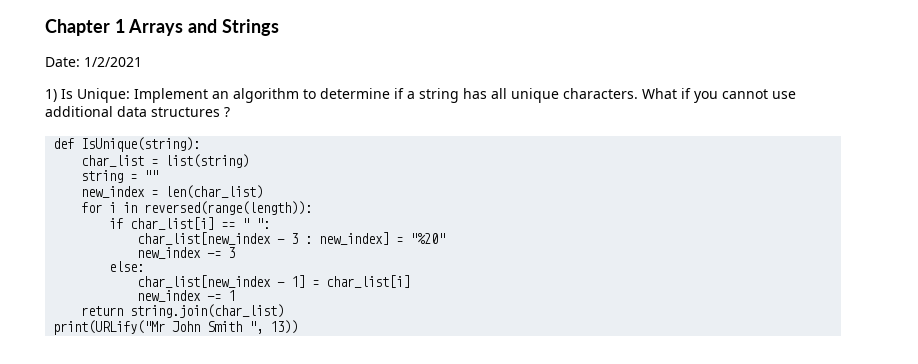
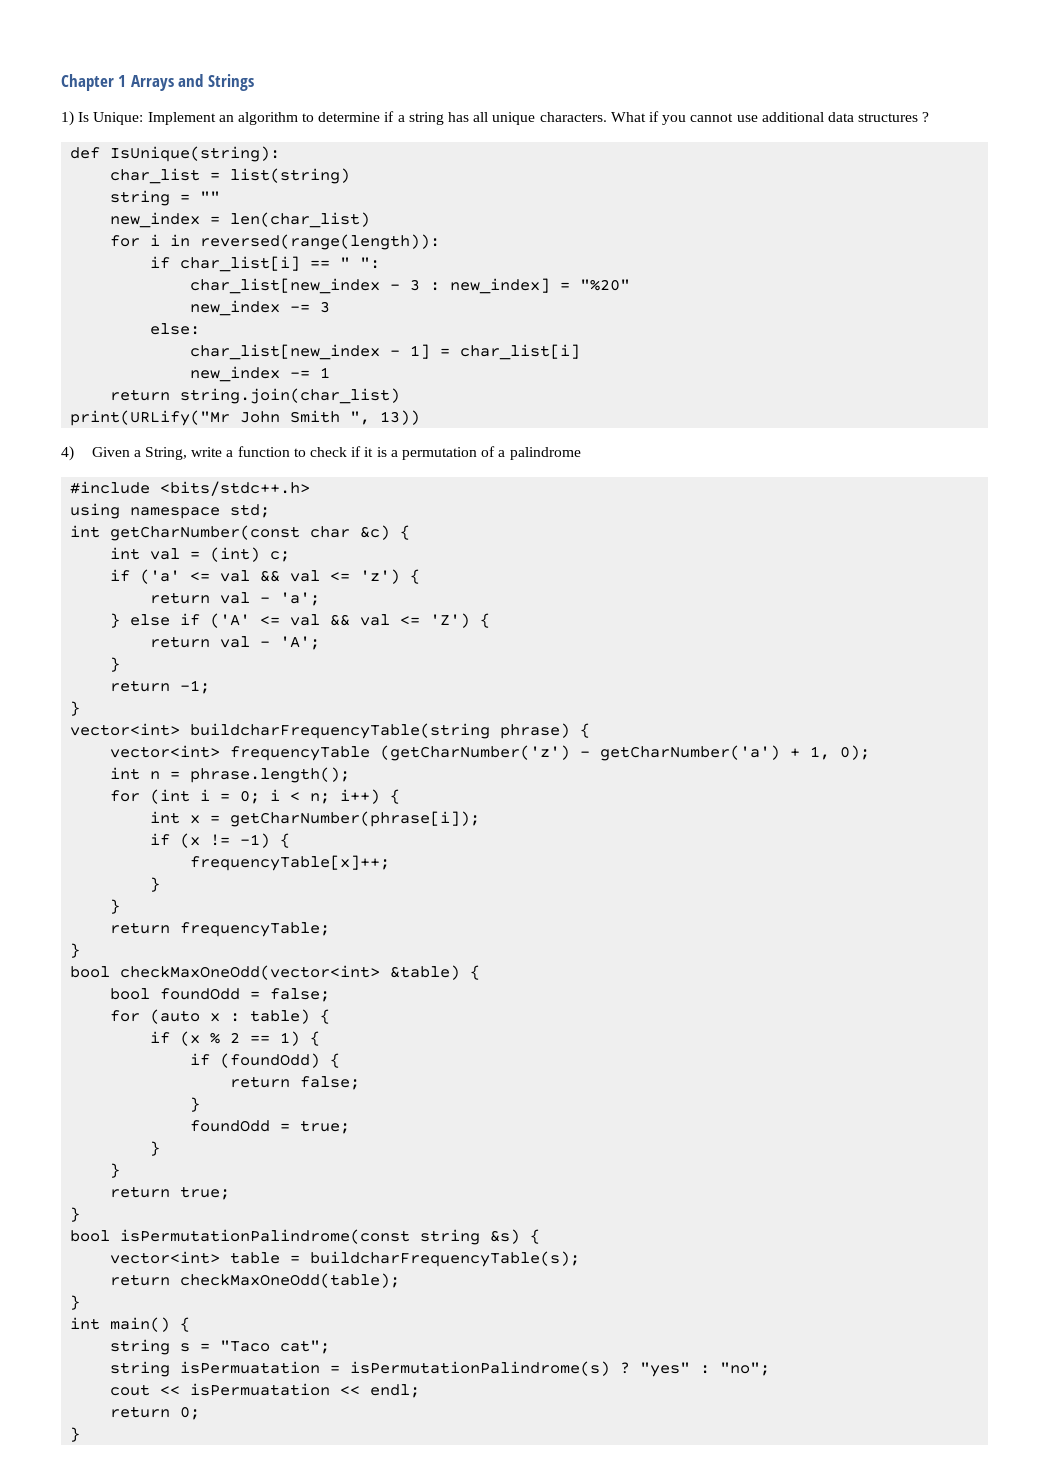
[45,57,142,67] // Date: 1/2/2021 -> (254, 82) none
(299, 327) none -> [61,446,581,461] [70,481,311,496] [70,503,271,519] [70,525,411,541] [110,547,291,562] [110,569,421,584] [150,592,321,606] [110,613,491,628] [150,636,321,650] [110,657,121,672] [110,680,211,694] [70,701,81,716] [70,723,591,739] [110,745,871,761] [110,767,351,783] [110,789,401,804] [150,811,481,827] [150,833,291,848] [190,855,391,871] [150,877,161,892] [110,899,121,914] [110,922,331,937] [70,943,81,958] [70,965,481,980] [110,988,331,1002] [110,1009,331,1024] [150,1031,321,1046] [190,1053,341,1068] [230,1076,361,1090] [190,1097,201,1112] [190,1120,351,1134] [150,1141,161,1156] [110,1163,121,1178] [110,1186,231,1200] [70,1207,81,1222] [70,1229,541,1245] [110,1251,581,1267] [110,1273,401,1288] [70,1295,81,1310] [70,1317,191,1332] [110,1339,331,1355] [110,1361,771,1377] [110,1383,421,1398] [110,1406,201,1420] [70,1427,81,1442] // 4) Given a String, write a function to check if it is a permutation of a palindrome // #include <bits/stdc++.h> // using namespace std; // int getCharNumber(const char &c) { // int val = (int) c; // if ('a' <= val && val <= 'z') { // return val - 'a'; // } else if ('A' <= val && val <= 'Z') { // return val - 'A'; // } // return -1; // } // vector<int> buildcharFrequencyTable(string phrase) { // vector<int> frequencyTable (getCharNumber('z') - getCharNumber('a') + 1, 0); // int n = phrase.length(); // for (int i = 0; i < n; i++) { // int x = getCharNumber(phrase[i]); // if (x != -1) { // frequencyTable[x]++; // } // } // return frequencyTable; // } // bool checkMaxOneOdd(vector<int> &table) { // bool foundOdd = false; // for (auto x : table) { // if (x % 2 == 1) { // if (foundOdd) { // return false; // } // foundOdd = true; // } // } // return true; // } // bool isPermutationPalindrome(const string &s) { // vector<int> table = buildcharFrequencyTable(s); // return checkMaxOneOdd(table); // } // int main() { // string s = "Taco cat"; // string isPermuatation = isPermutationPalindrome(s) ? "yes" : "no"; // cout << isPermuatation << endl; // return 0; // }

